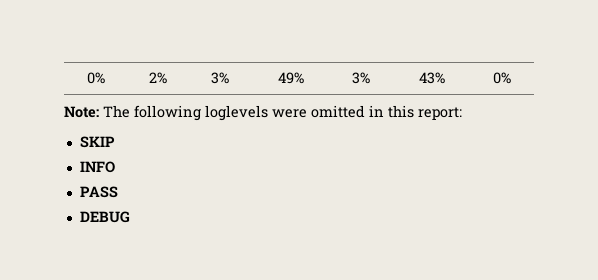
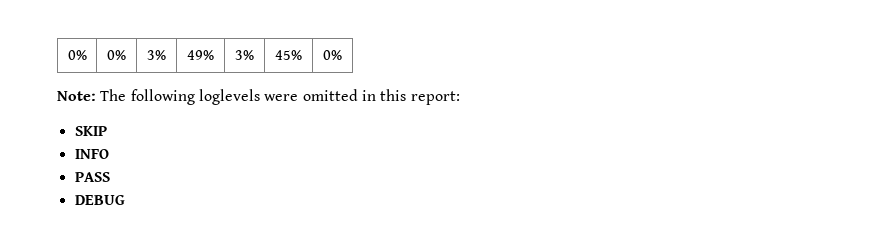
[86,72,105,84] [148,72,167,84] 0% | 2% -> [67,50,87,60] [107,50,126,60] 0% | 0%
[418,72,445,84] 43% -> [275,50,302,60] 45%

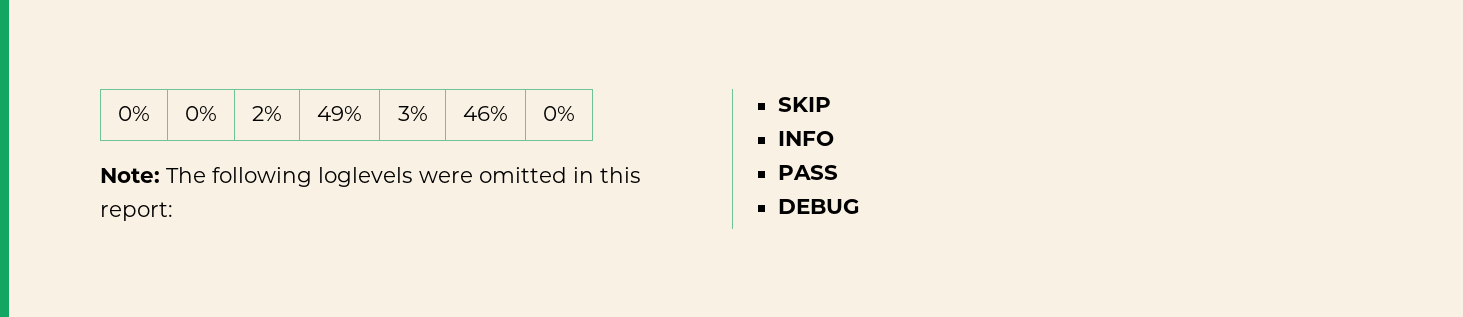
[147,50,166,60] 3% -> [252,106,282,121] 2%
[275,50,302,60] 45% -> [463,106,508,121] 46%

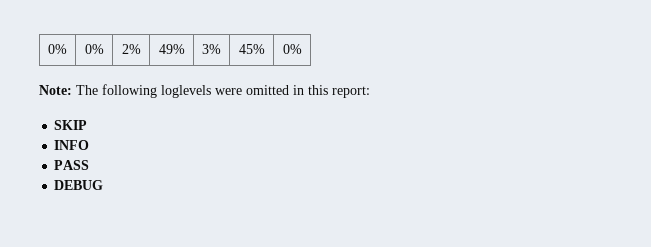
[463,106,508,121] 46% -> [238,44,265,54] 45%

